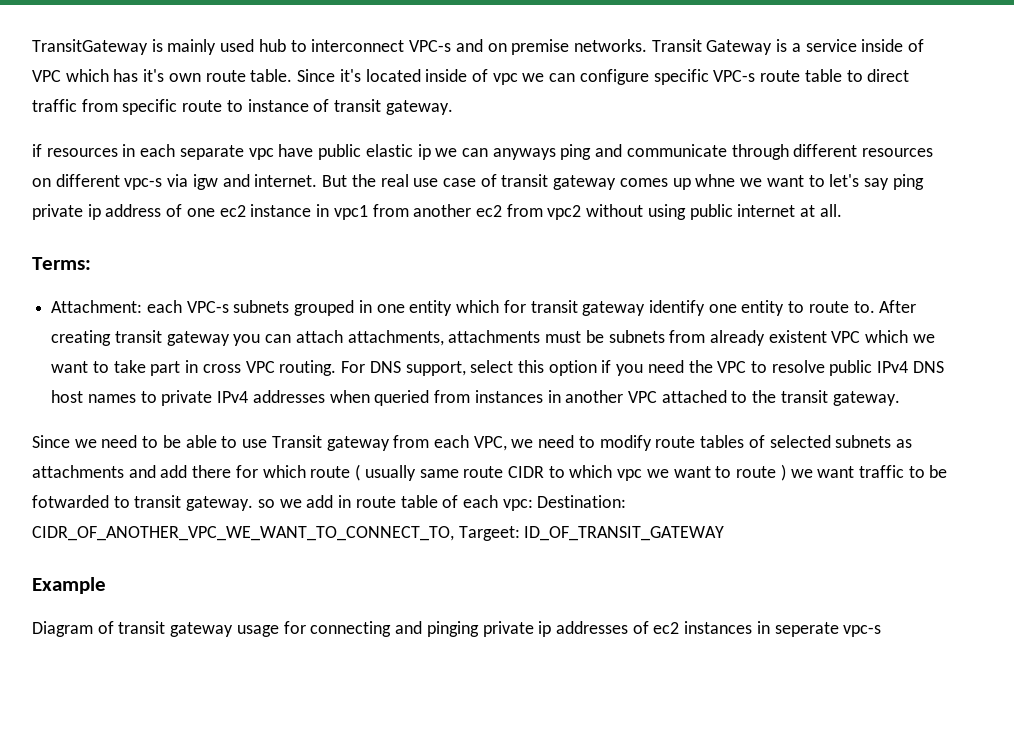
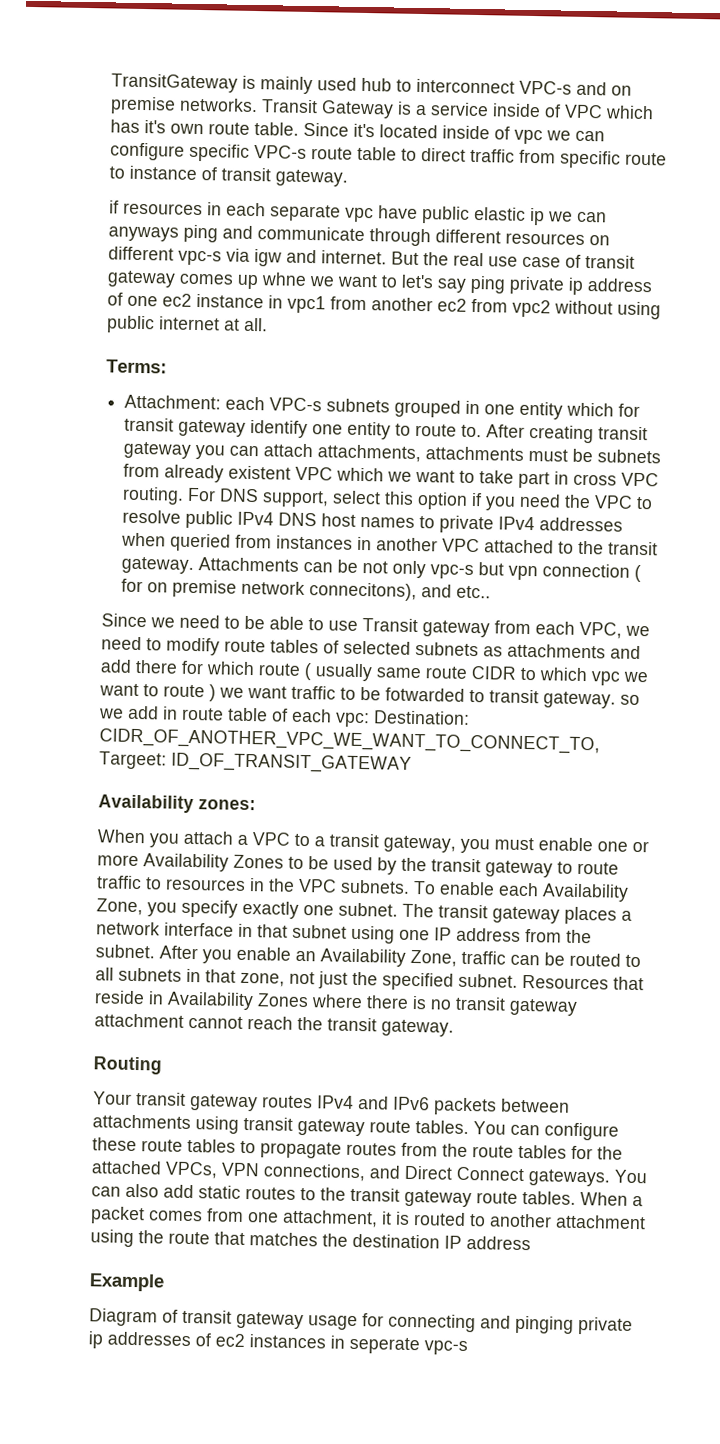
(900, 398) none -> [198,557,642,583] [121,578,492,602] Attachments can be not only vpc-s but vpn connection ( for on premise network connecitons), and etc..
(725, 533) none -> [98,794,256,814] [97,829,649,854] [97,853,619,878] [96,875,629,902] [96,898,632,925] [96,921,592,944] [95,944,641,968] [95,967,644,991] [94,990,578,1016] [94,1013,454,1037] [93,1056,162,1075] [93,1091,570,1116] [92,1114,619,1141] [92,1137,623,1160] [91,1160,647,1187] [91,1183,643,1208] [90,1206,646,1230] [90,1229,531,1251] // Availability zones: // When you attach a VPC to a transit gateway, you must enable one or more Availability Zones to be used by the transit gateway to route traffic to resources in the VPC subnets. To enable each Availability Zone, you specify exactly one subnet. The transit gateway places a network interface in that subnet using one IP address from the subnet. After you enable an Availability Zone, traffic can be routed to all subnets in that zone, not just the specified subnet. Resources that reside in Availability Zones where there is no transit gateway attachment cannot reach the transit gateway. // Routing // Your transit gateway routes IPv4 and IPv6 packets between attachments using transit gateway route tables. You can configure these route tables to propagate routes from the route tables for the attached VPCs, VPN connections, and Direct Connect gateways. You can also add static routes to the transit gateway route tables. When a packet comes from one attachment, it is routed to another attachment using the route that matches the destination IP address

